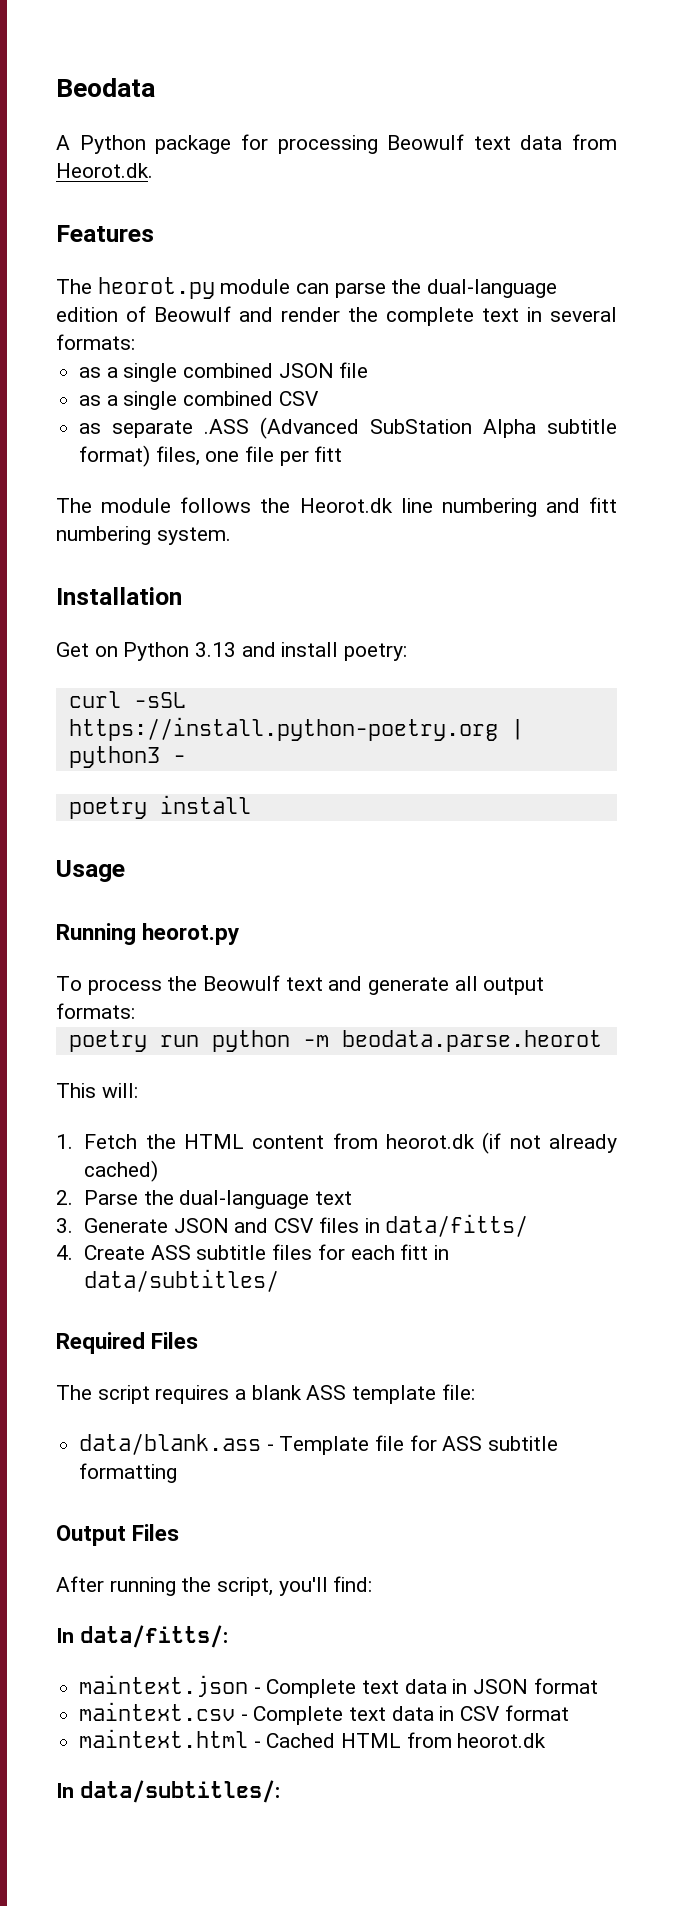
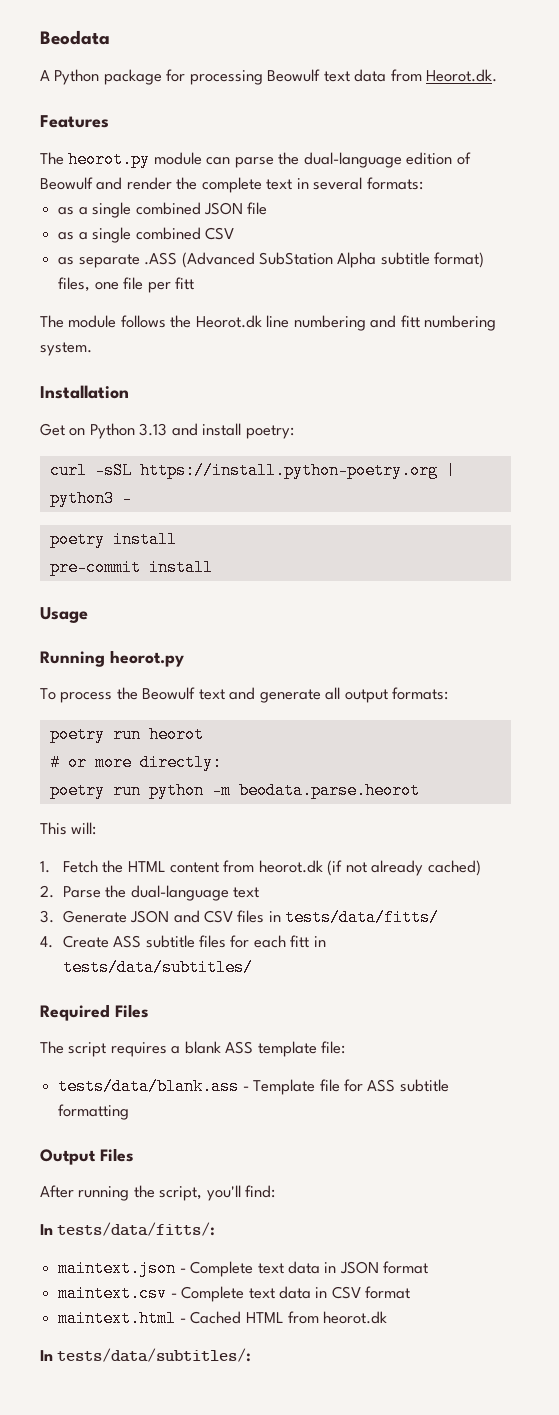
(251, 804) none -> [49,559,213,576] // pre-commit install
(135, 1011) none -> [49,726,204,743] [49,754,222,771] // poetry run heorot // # or more directly:
[385,1214,529,1237] data/fitts/ -> [285,909,440,926] tests/data/fitts/
[84,1269,280,1292] data/subtitles/ -> [62,959,253,976] tests/data/subtitles/
[79,1433,262,1455] data/blank.ass -> [58,1078,240,1095] tests/data/blank.ass
[79,1625,228,1648] data/fitts/: -> [57,1222,216,1236] tests/data/fitts/:
[79,1780,280,1803] data/subtitles/: -> [57,1348,252,1362] tests/data/subtitles/:

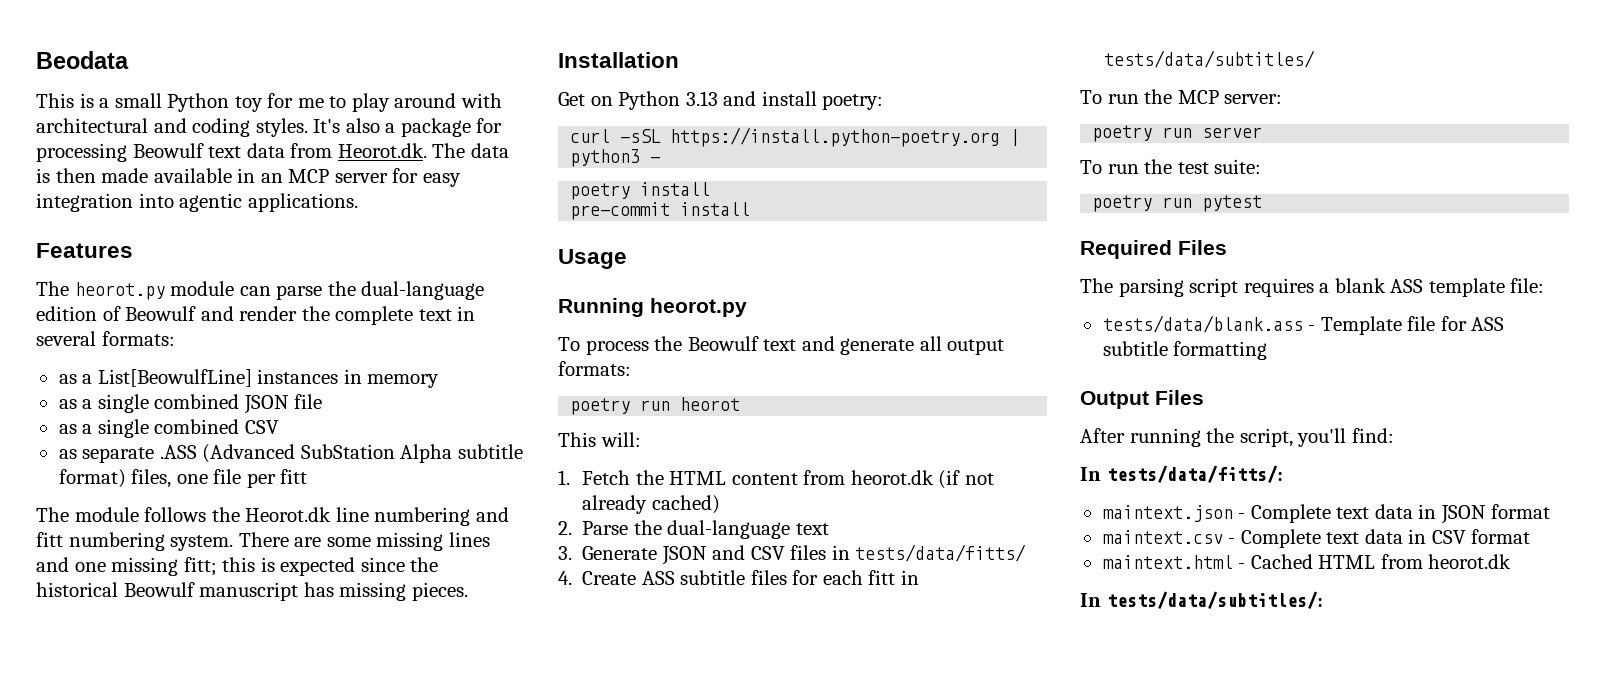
[40,69,100,85] A Python -> [36,93,502,112] [36,118,396,137] This is a small Python toy for me to play around with architectural and coding styles. It's also a
(498, 75) none -> [432,143,509,158] [36,168,461,187] [36,193,358,212] The data is then made available in an MCP server for easy integration into agentic applications.
(423, 183) none -> [58,369,440,388] // as a List[BeowulfLine] instances in memory
(92, 349) none -> [238,532,490,551] [36,557,439,576] [36,582,468,601] There are some missing lines and one missing fitt; this is expected since the historical Beowulf manuscript has missing pieces.
[49,754,222,771] [49,782,420,799] // # or more directly: // poetry run python -m beodata.parse.heorot -> (741, 404) none
(253, 967) none -> [1080,89,1283,104] [1092,125,1263,142] [1080,159,1262,174] [1092,195,1263,212] // To run the MCP server: // poetry run server // To run the test suite: // poetry run pytest
(64, 1047) none -> [1118,278,1184,297] parsing

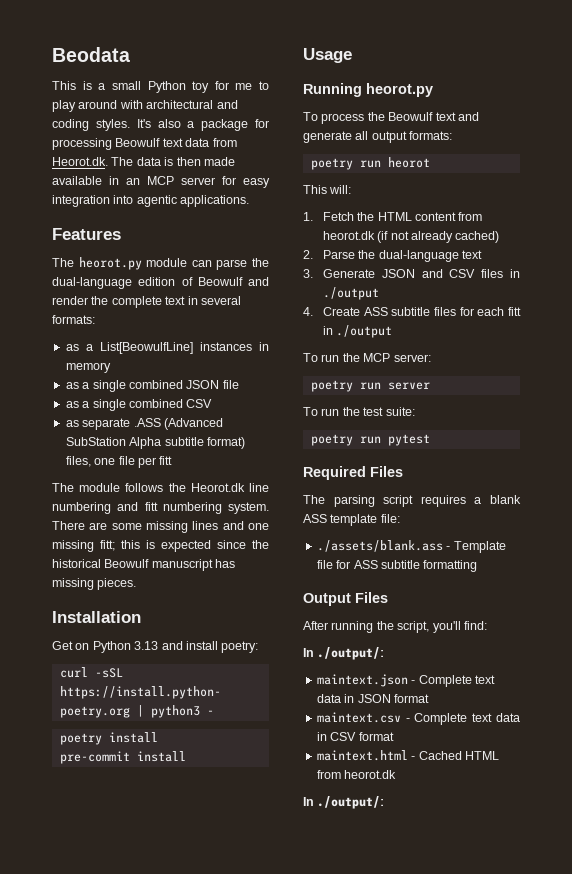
[855,544,1027,562] tests/data/fitts/ -> [322,287,379,300] ./output
[1104,50,1316,68] tests/data/subtitles/ -> [336,325,393,338] ./output
[1102,315,1303,333] tests/data/blank.ass -> [316,540,443,552] ./assets/blank.ass
[1106,465,1283,483] tests/data/fitts/: -> [317,647,385,660] ./output/:
[1106,591,1323,609] tests/data/subtitles/: -> [317,796,385,809] ./output/:

